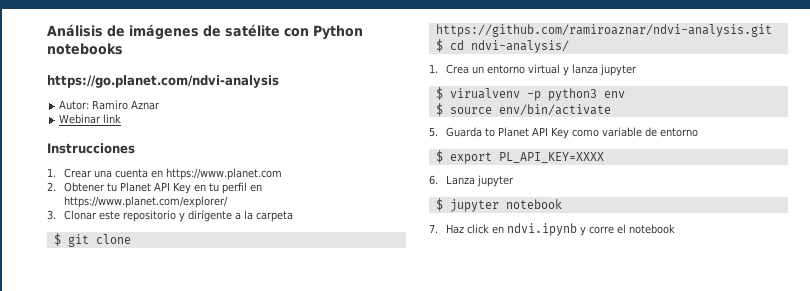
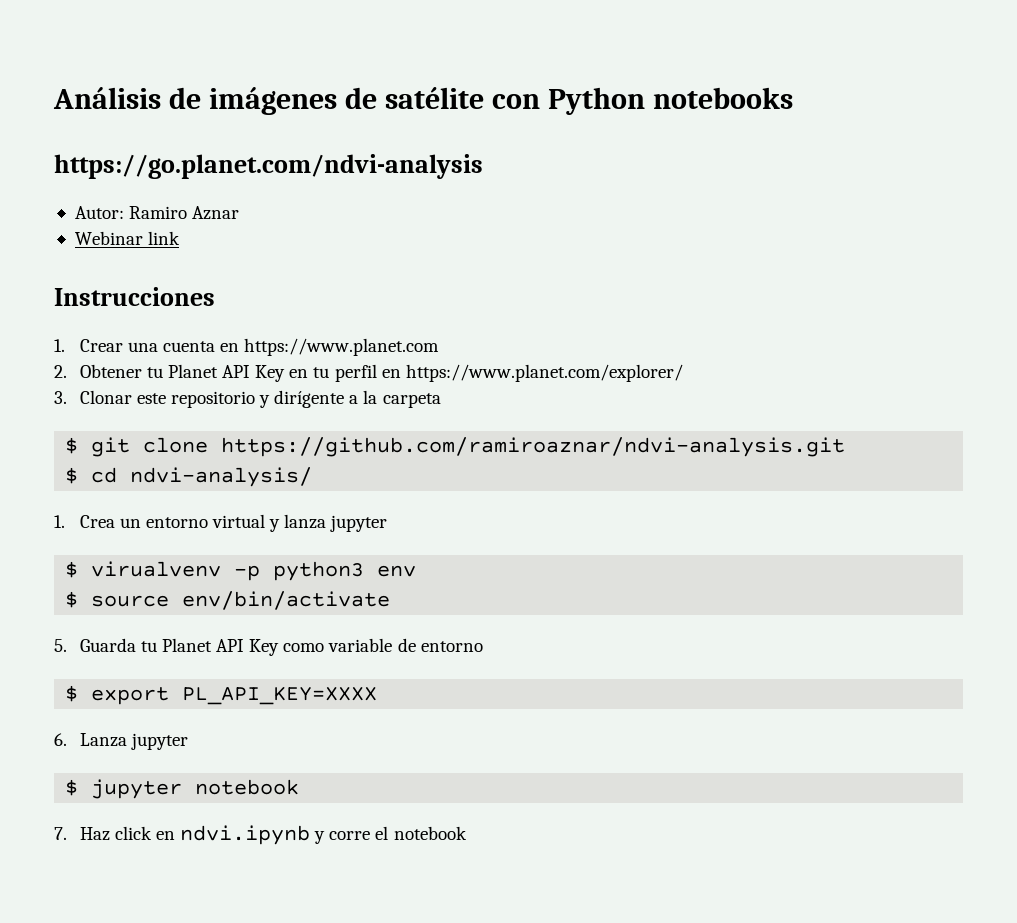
[485,128,496,137] to -> [140,641,157,652] tu

